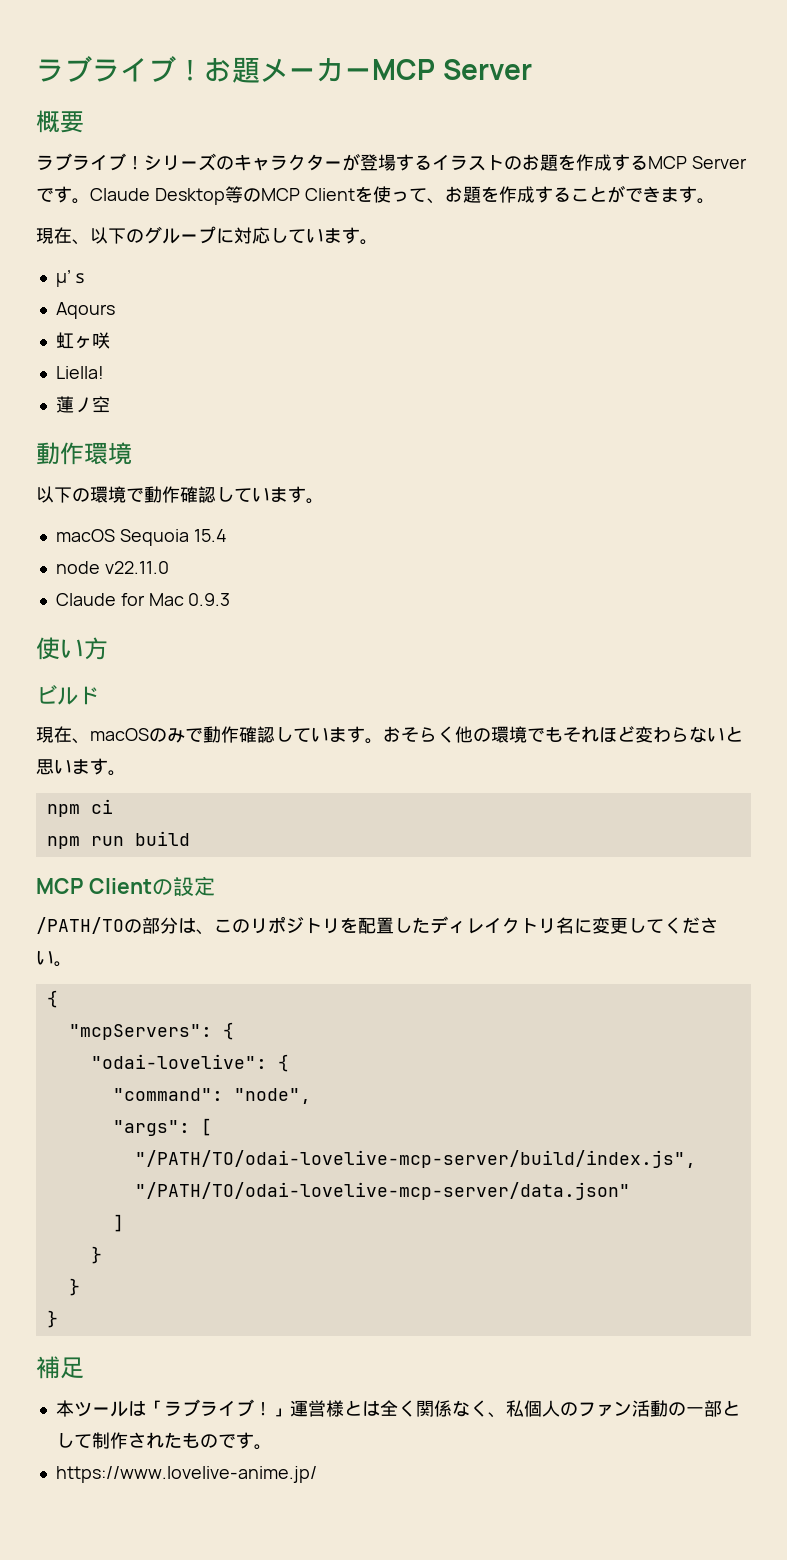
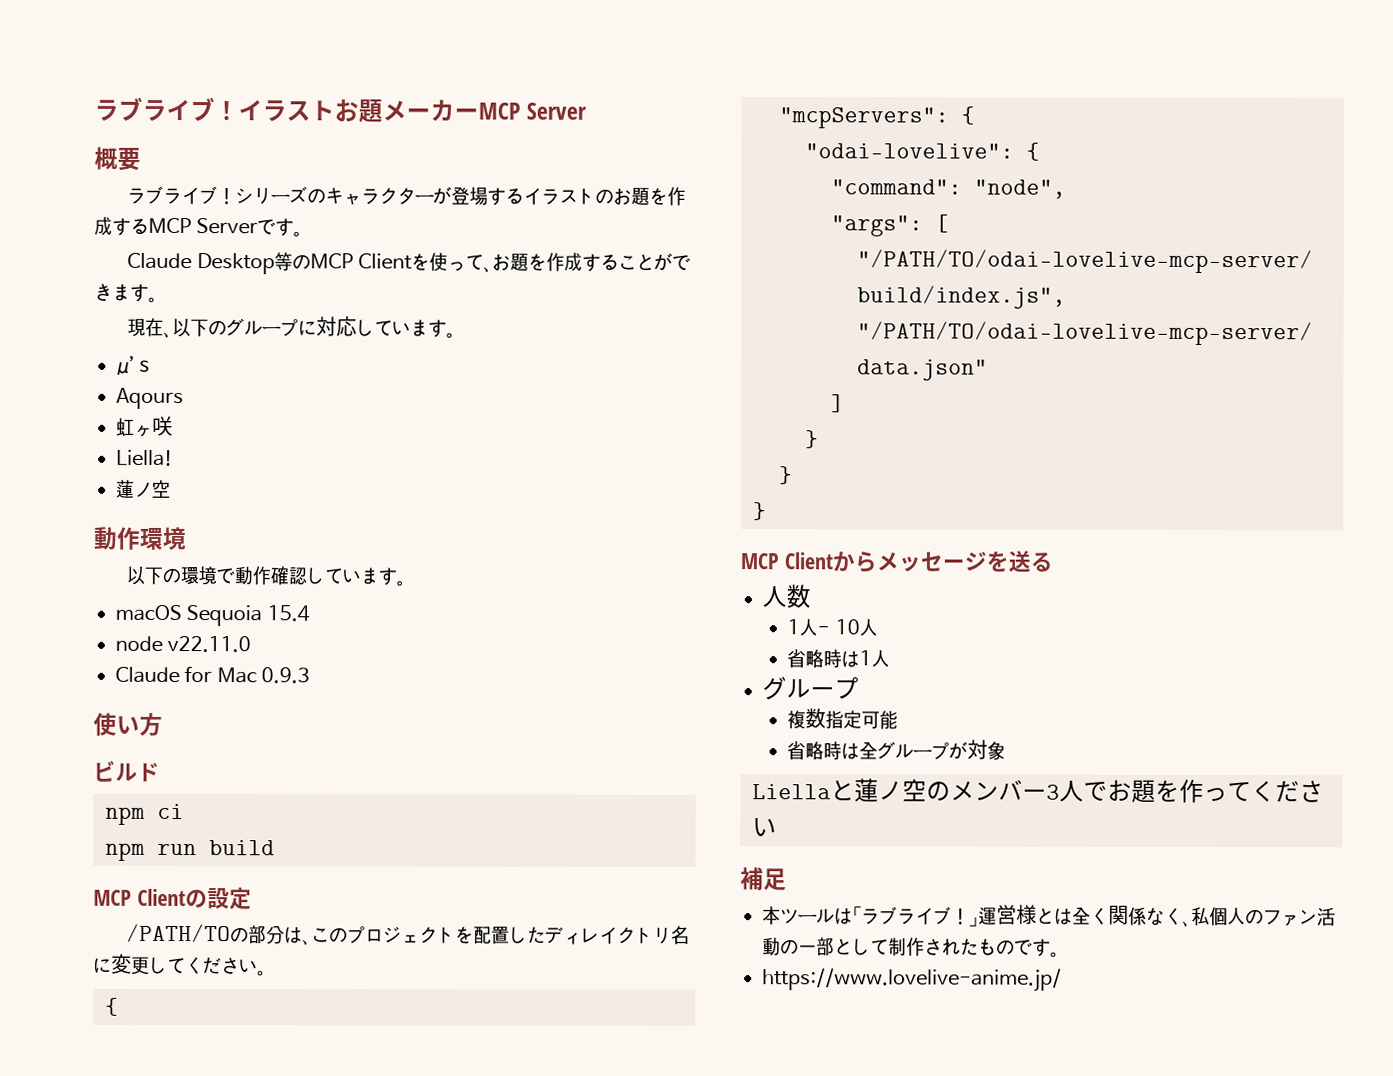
[36,56,204,82] ラブライブ！ -> [94,96,335,122] ラブライブ！イラスト
(90, 201) none -> (304, 234) //
[36,726,743,744] [36,758,126,776] // 現在、macOSのみで動作確認しています。おそらく他の環境でもそれほど変わらないと思います。 -> (160, 772) none
[250,916,340,934] リポジトリ -> [347,925,457,944] プロジェクト
(58, 1319) none -> [740,550,1053,573] [762,584,811,609] [787,618,878,637] [787,649,891,669] [762,676,859,701] [787,708,899,730] [787,739,1007,761] [752,778,1324,803] [752,818,777,837] // MCP Clientからメッセージを送る // 人数 // 1人- 10人 // 省略時は1人 // グループ // 複数指定可能 // 省略時は全グループが対象 // Liellaと蓮ノ空のメンバー3人でお題を作ってください

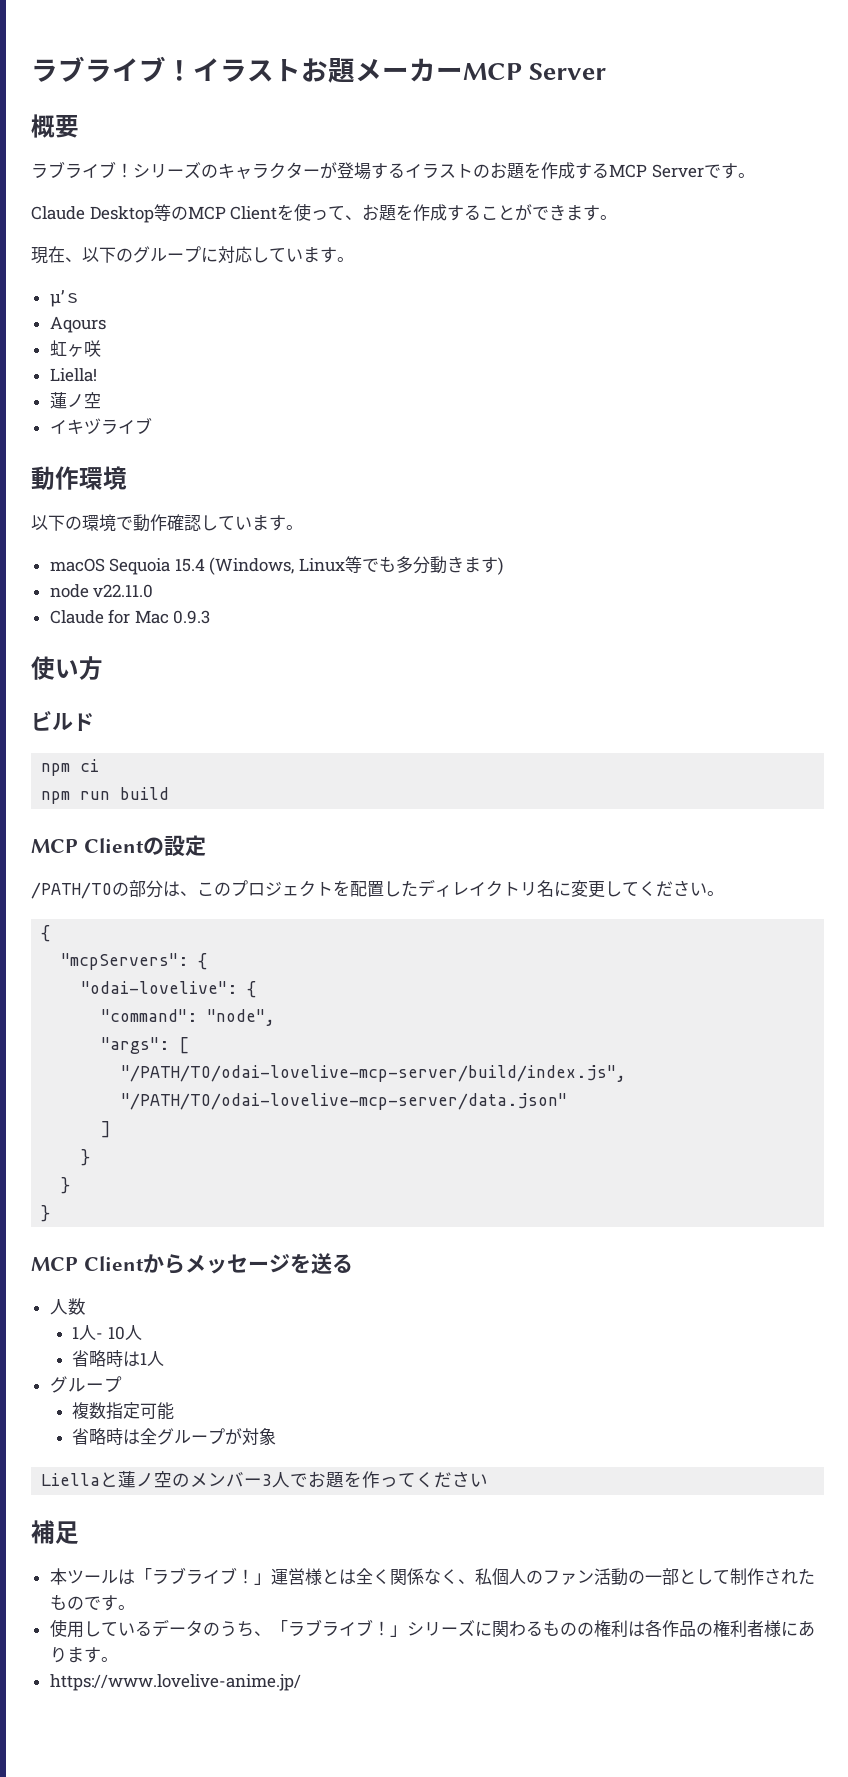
(171, 488) none -> [49,417,152,435] // イキヅライブ
(310, 613) none -> [209,556,504,575] (Windows, Linux等でも多分動きます)
(1060, 954) none -> [49,1619,815,1638] [49,1647,118,1663] // 使用しているデータのうち、「ラブライブ！」シリーズに関わるものの権利は各作品の権利者様にあります。

